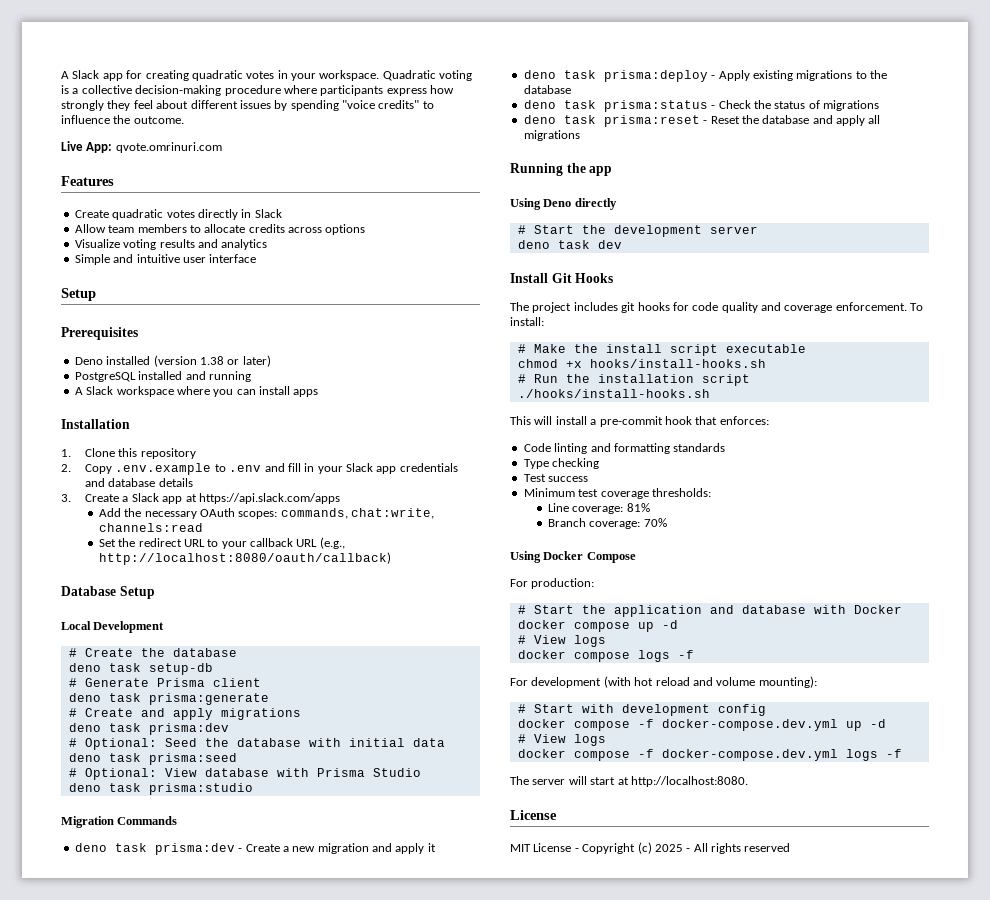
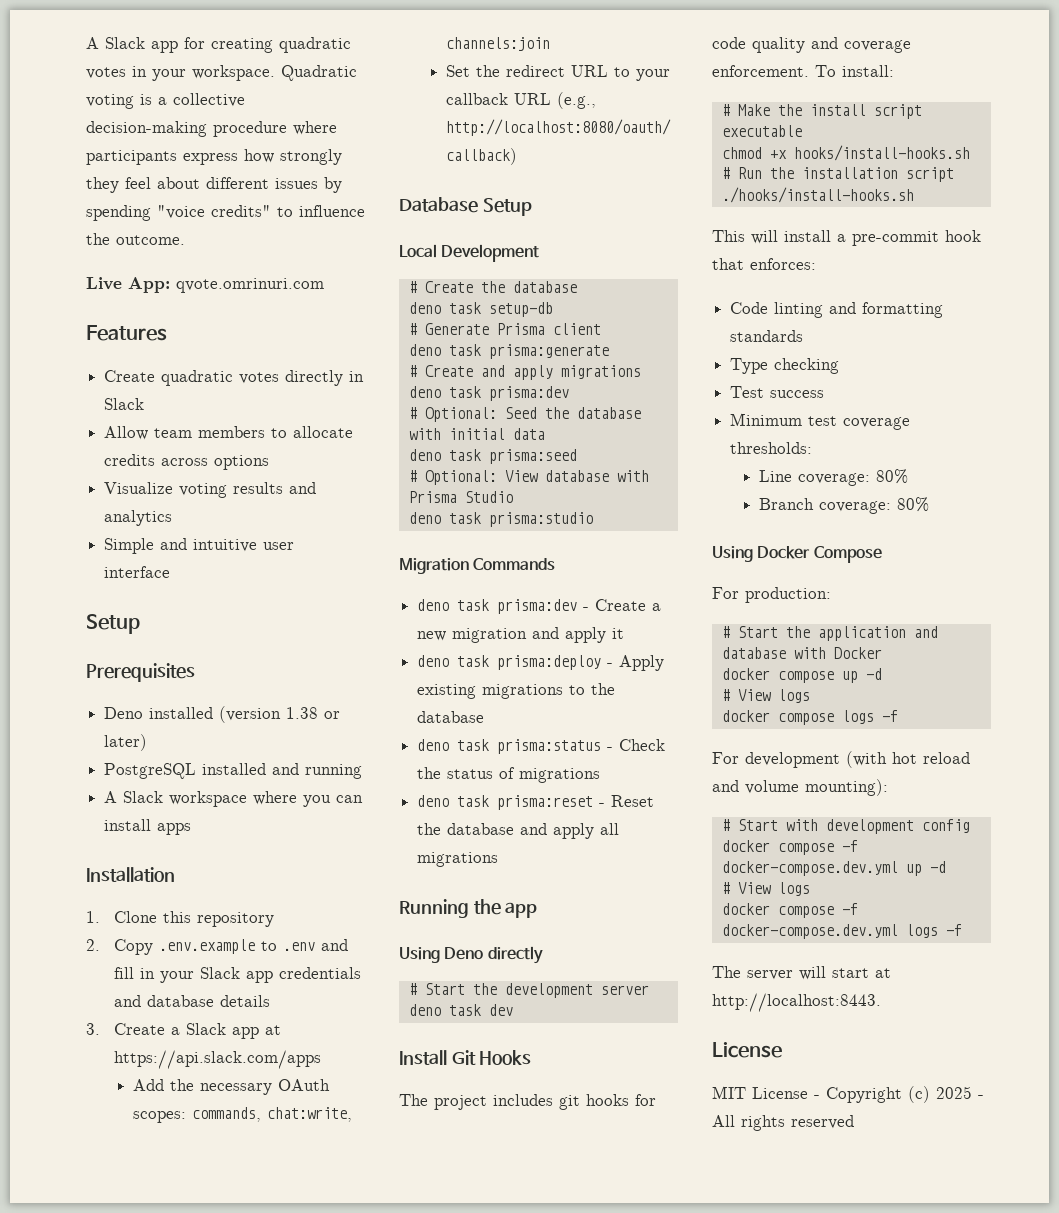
[98,523,203,532] channels:read -> [445,37,550,51] channels:join
[626,503,650,512] 81% -> [875,469,908,484] 80%
[643,518,667,527] 70% -> [896,497,929,512] 80%
[630,776,748,787] http://localhost:8080. -> [712,993,881,1012] http://localhost:8443.

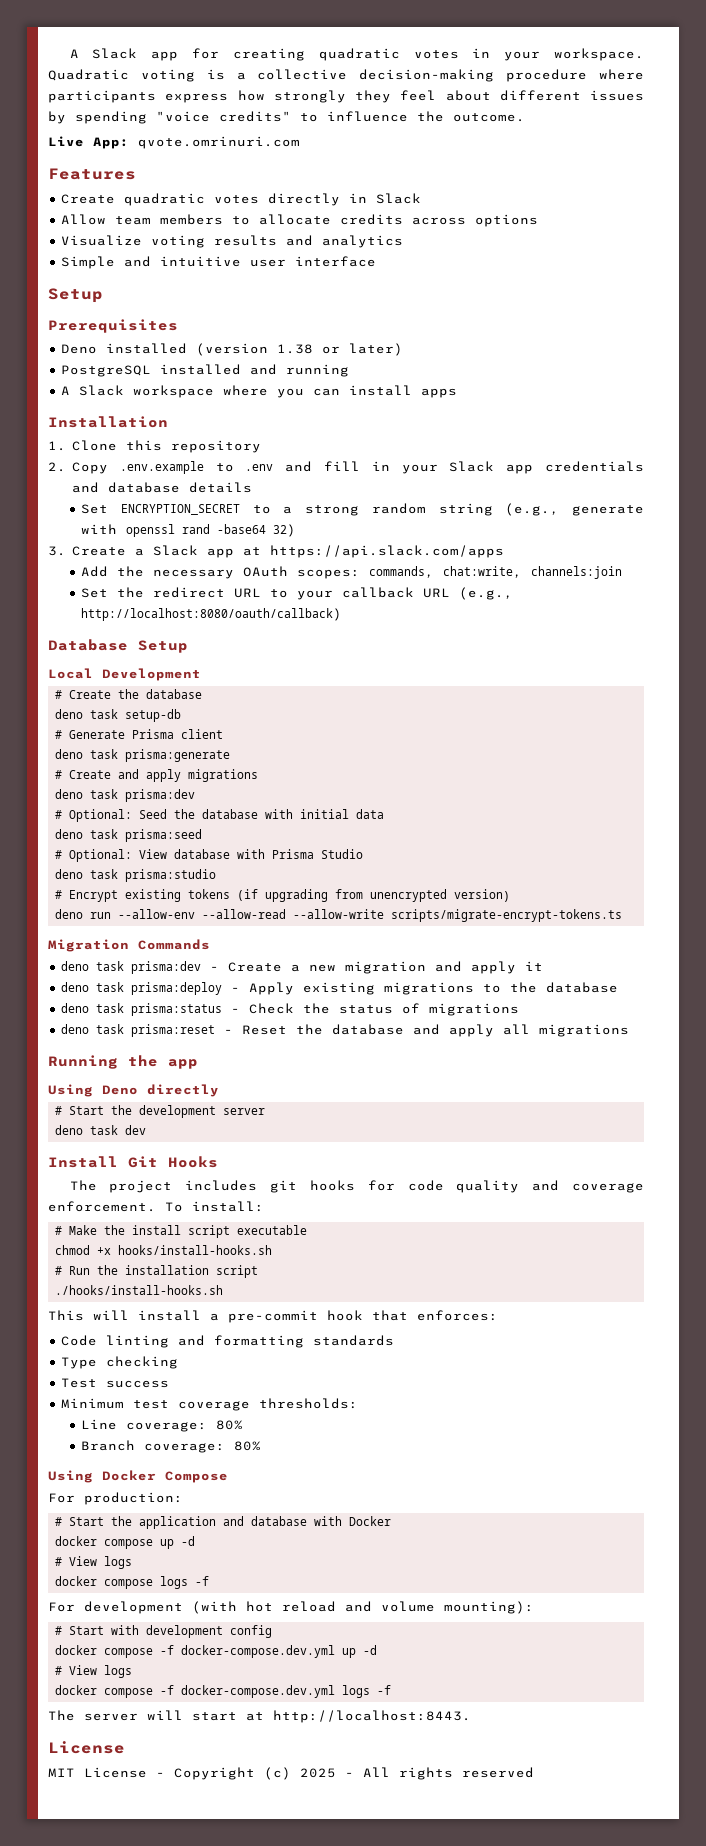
(271, 1001) none -> [81,503,644,516] [81,524,297,537] // Set ENCRYPTION_SECRET to a strong random string (e.g., generate with openssl rand -base64 32)
(593, 519) none -> [55,889,511,902] [55,909,623,922] // # Encrypt existing tokens (if upgrading from unencrypted version) // deno run --allow-env --allow-read --allow-write scripts/migrate-encrypt-tokens.ts

